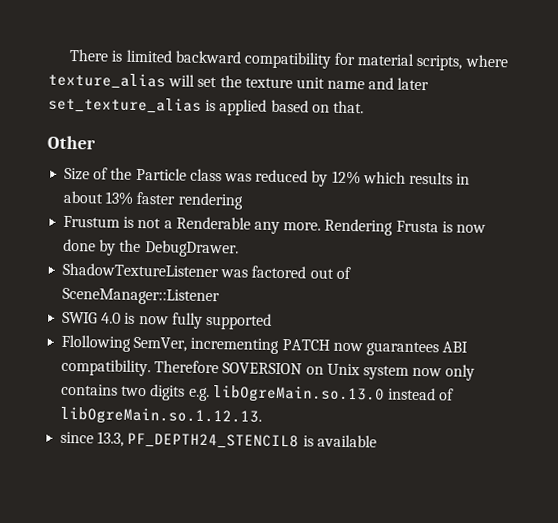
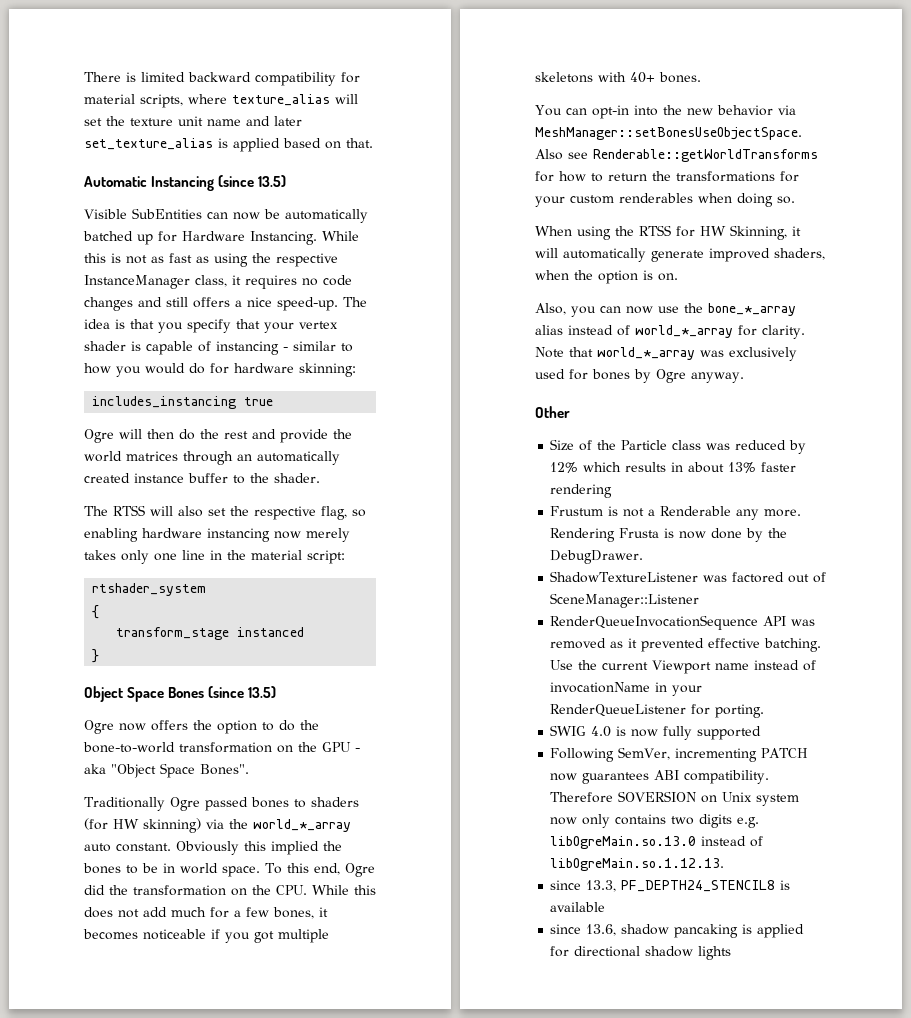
(364, 107) none -> [84,175,287,191] [84,208,368,223] [83,231,359,245] [84,253,338,267] [84,275,352,289] [84,297,367,311] [84,319,338,333] [84,341,353,355] [84,363,356,377] [92,396,274,409] [84,429,352,443] [84,451,340,465] [84,473,320,484] [84,505,366,520] [84,528,350,542] [84,550,345,564] [92,583,207,596] [92,605,100,619] [116,627,305,640] [92,649,100,663] [84,686,277,702] [84,720,319,734] [83,742,360,753] [84,763,249,778] [84,797,359,811] [84,818,351,833] [84,841,342,855] [83,863,375,877] [84,885,376,896] [84,907,328,919] [83,929,329,943] [535,72,701,83] [535,105,796,119] [535,127,802,140] [535,149,818,162] [535,171,799,182] [535,193,795,207] [535,225,801,240] [535,248,825,262] [535,270,678,284] [535,303,796,317] [535,325,805,339] [535,347,797,361] [535,369,744,383] // Automatic Instancing (since 13.5) // Visible SubEntities can now be automatically batched up for Hardware Instancing. While this is not as fast as using the respective InstanceManager class, it requires no code changes and still offers a nice speed-up. The idea is that you specify that your vertex shader is capable of instancing - similar to how you would do for hardware skinning: // includes_instancing true // Ogre will then do the rest and provide the world matrices through an automatically created instance buffer to the shader. // The RTSS will also set the respective flag, so enabling hardware instancing now merely takes only one line in the material script: // rtshader_system // { // transform_stage instanced // } // Object Space Bones (since 13.5) // Ogre now offers the option to do the bone-to-world transformation on the GPU - aka "Object Space Bones". // Traditionally Ogre passed bones to shaders (for HW skinning) via the world_*_array auto constant. Obviously this implied the bones to be in world space. To this end, Ogre did the transformation on the CPU. While this does not add much for a few bones, it becomes noticeable if you got multiple skeletons with 40+ bones. // You can opt-in into the new behavior via MeshManager::setBonesUseObjectSpace. Also see Renderable::getWorldTransforms for how to return the transformations for your custom renderables when doing so. // When using the RTSS for HW Skinning, it will automatically generate improved shaders, when the option is on. // Also, you can now use the bone_*_array alias instead of world_*_array for clarity. Note that world_*_array was exclusively used for bones by Ogre anyway.
(221, 296) none -> [550,615,816,630] [550,638,822,652] [550,660,817,674] [550,682,703,696] [550,704,765,718] // RenderQueueInvocationSequence API was removed as it prevented effective batching. Use the current Viewport name instead of invocationName in your RenderQueueListener for porting.
[61,334,132,352] Flollowing -> [550,748,615,762] Following
(377, 441) none -> [550,924,805,938] [550,946,732,960] // since 13.6, shadow pancaking is applied for directional shadow lights

